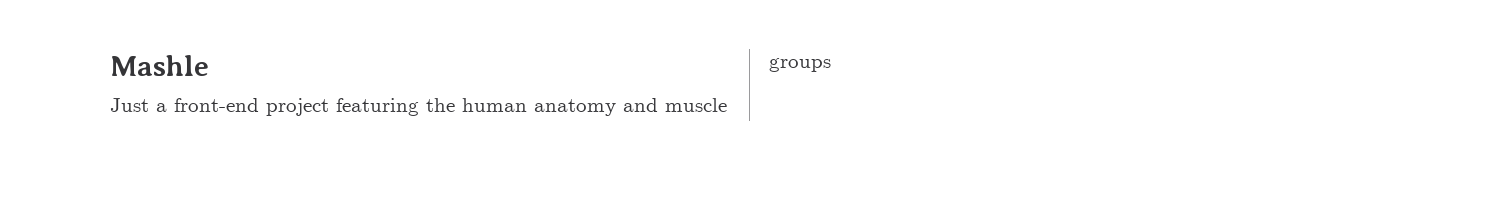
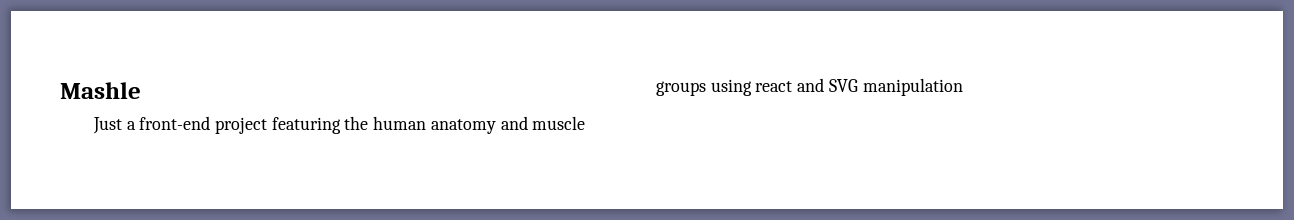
(831, 65) none -> [710,78,963,96] using react and SVG manipulation

